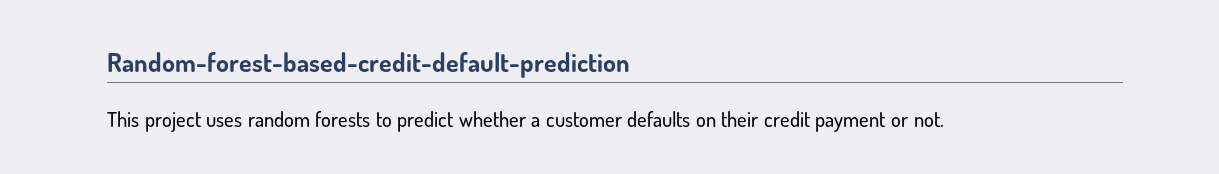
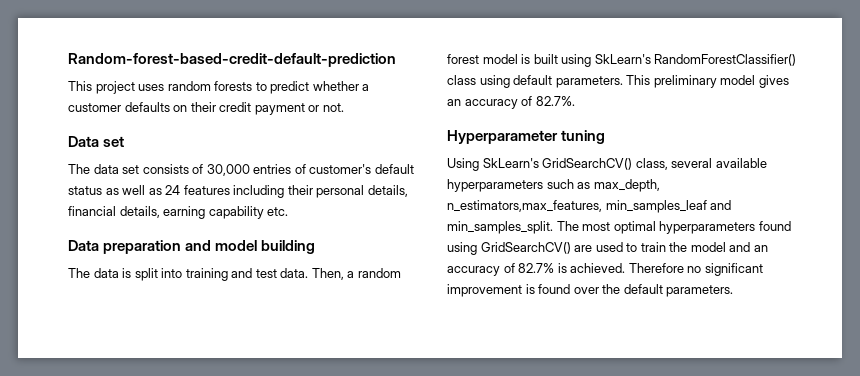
(944, 119) none -> [68,136,125,147] [68,164,414,176] [68,185,408,198] [68,206,289,219] [68,240,316,254] [68,268,401,281] [447,54,797,67] [447,75,789,88] [447,96,575,109] [447,130,606,144] [447,158,767,171] [447,179,660,192] [447,200,732,213] [447,221,791,234] [447,242,768,255] [447,263,763,276] [447,284,734,297] // Data set // The data set consists of 30,000 entries of customer's default status as well as 24 features including their personal details, financial details, earning capability etc. // Data preparation and model building // The data is split into training and test data. Then, a random forest model is built using SkLearn's RandomForestClassifier() class using default parameters. This preliminary model gives an accuracy of 82.7%. // Hyperparameter tuning // Using SkLearn's GridSearchCV() class, several available hyperparameters such as max_depth, n_estimators,max_features, min_samples_leaf and min_samples_split. The most optimal hyperparameters found using GridSearchCV() are used to train the model and an accuracy of 82.7% is achieved. Therefore no significant improvement is found over the default parameters.

